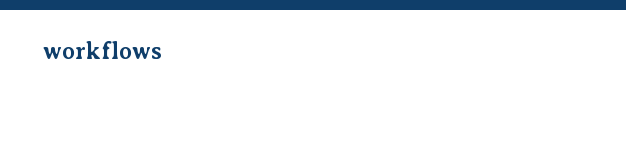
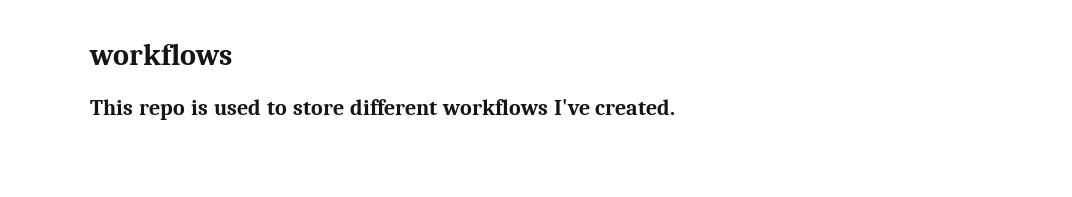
[43,41,162,59] workflows -> [89,43,232,65] [90,99,676,120] workflows // This repo is used to store different workflows I've created.

